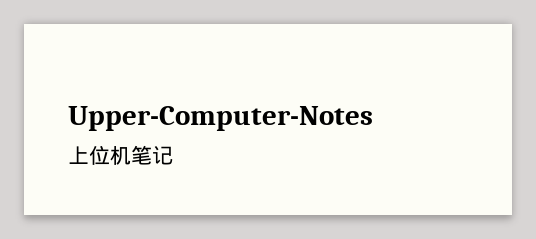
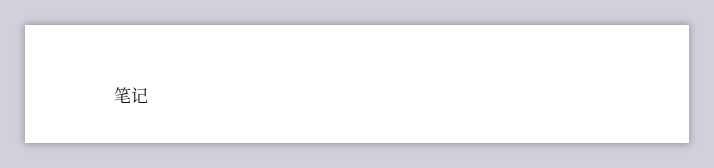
[68,106,373,131] [68,145,131,165] Upper-Computer-Notes // 上位机 -> (114, 95) none

